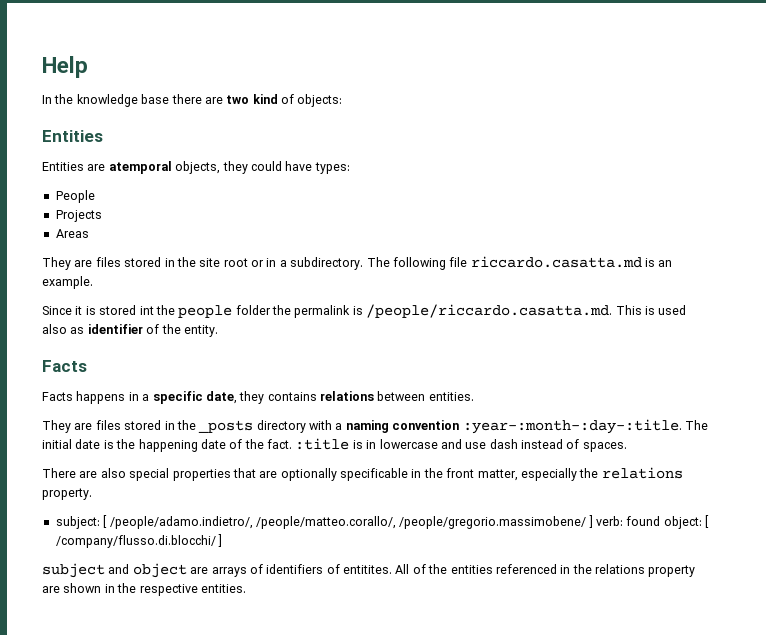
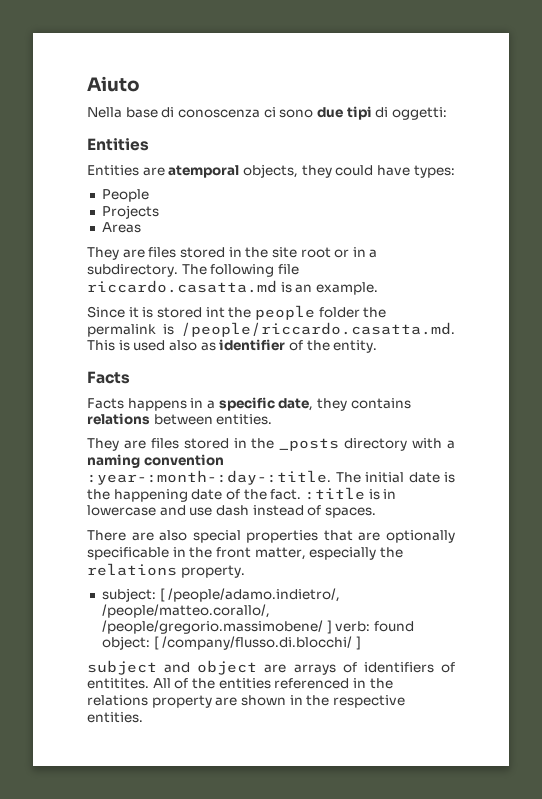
[42,56,88,78] [42,94,343,107] Help // In the knowledge base there are two kind of objects: -> [87,76,140,92] [87,106,447,120] Aiuto // Nella base di conoscenza ci sono due tipi di oggetti:

